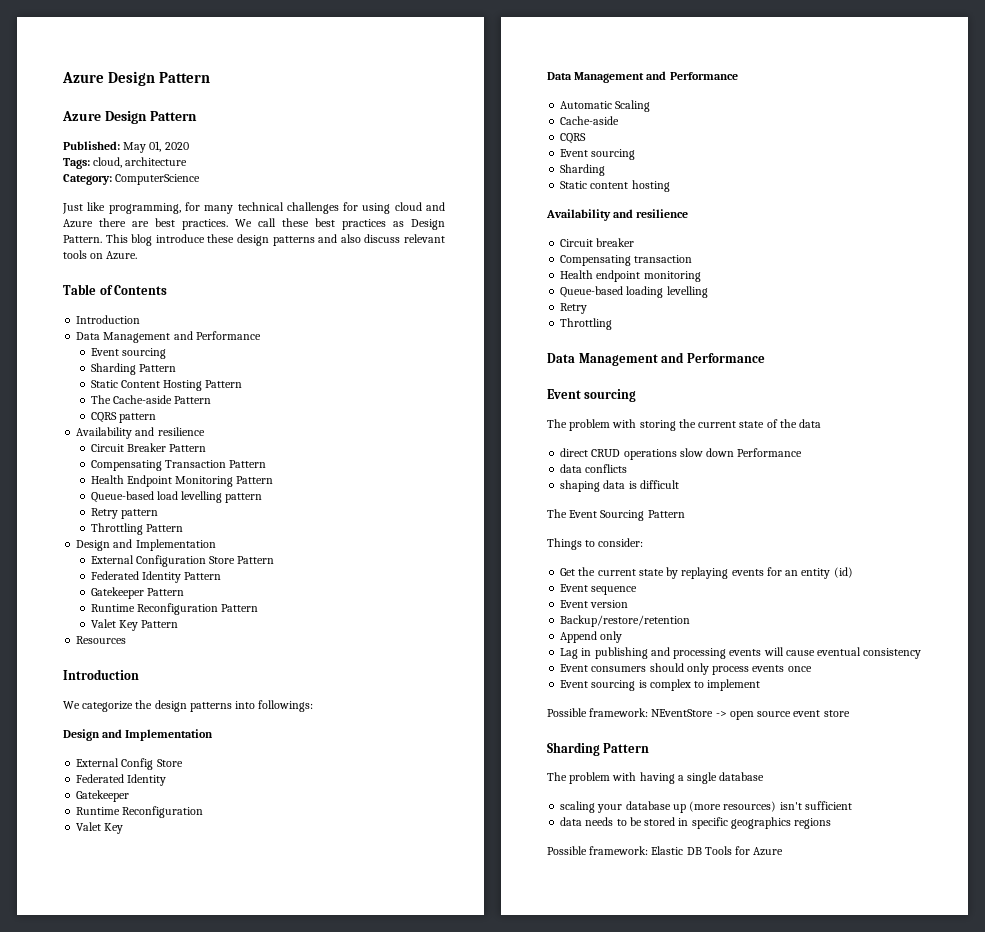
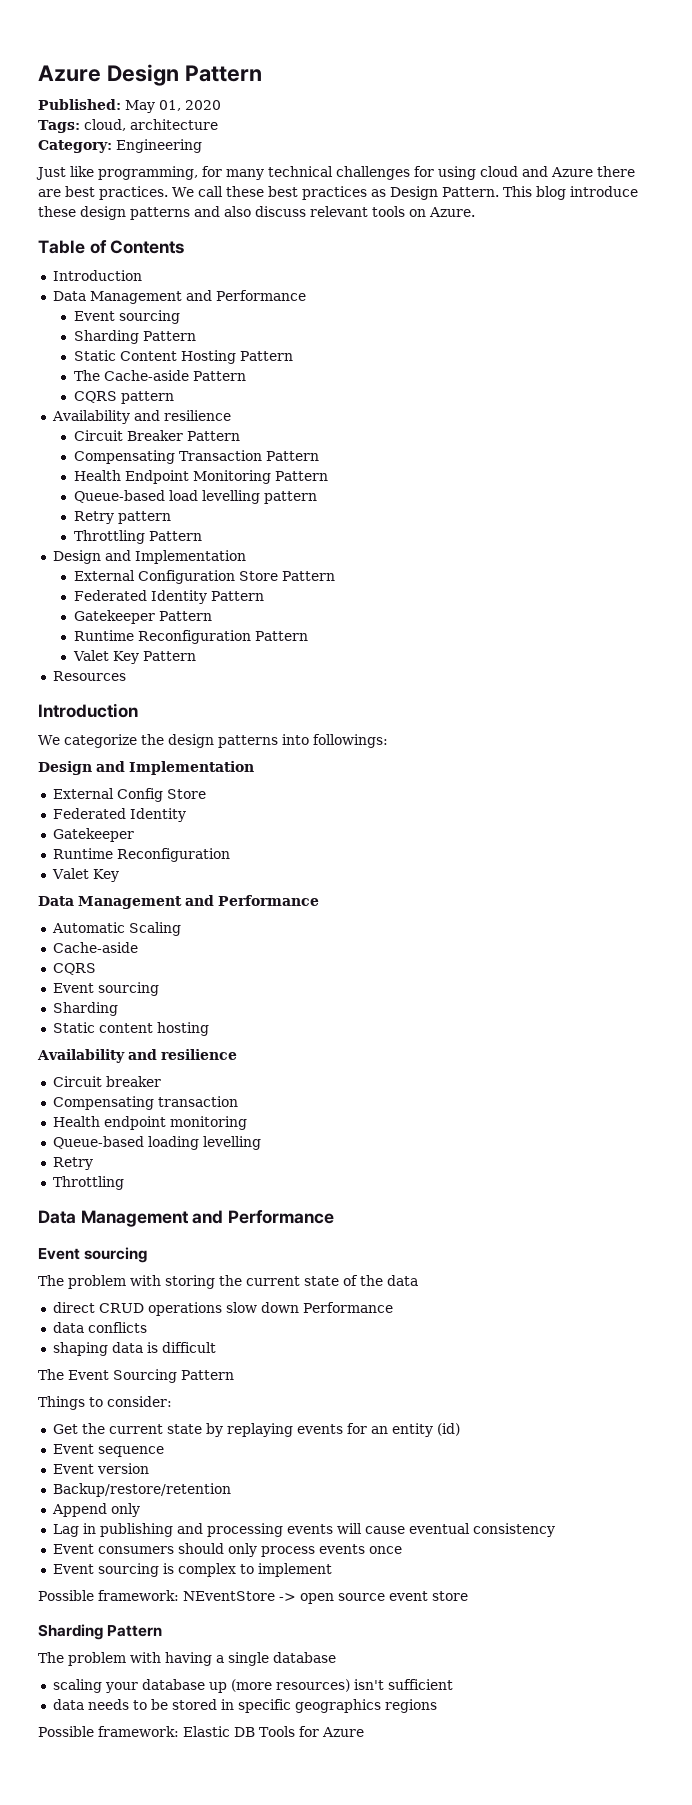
[62,71,210,86] [62,111,197,124] Azure Design Pattern // Azure Design Pattern -> [38,64,262,86] Azure Design Pattern
[115,174,201,185] ComputerScience -> [116,139,202,153] Engineering

